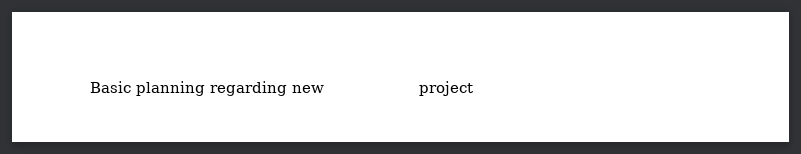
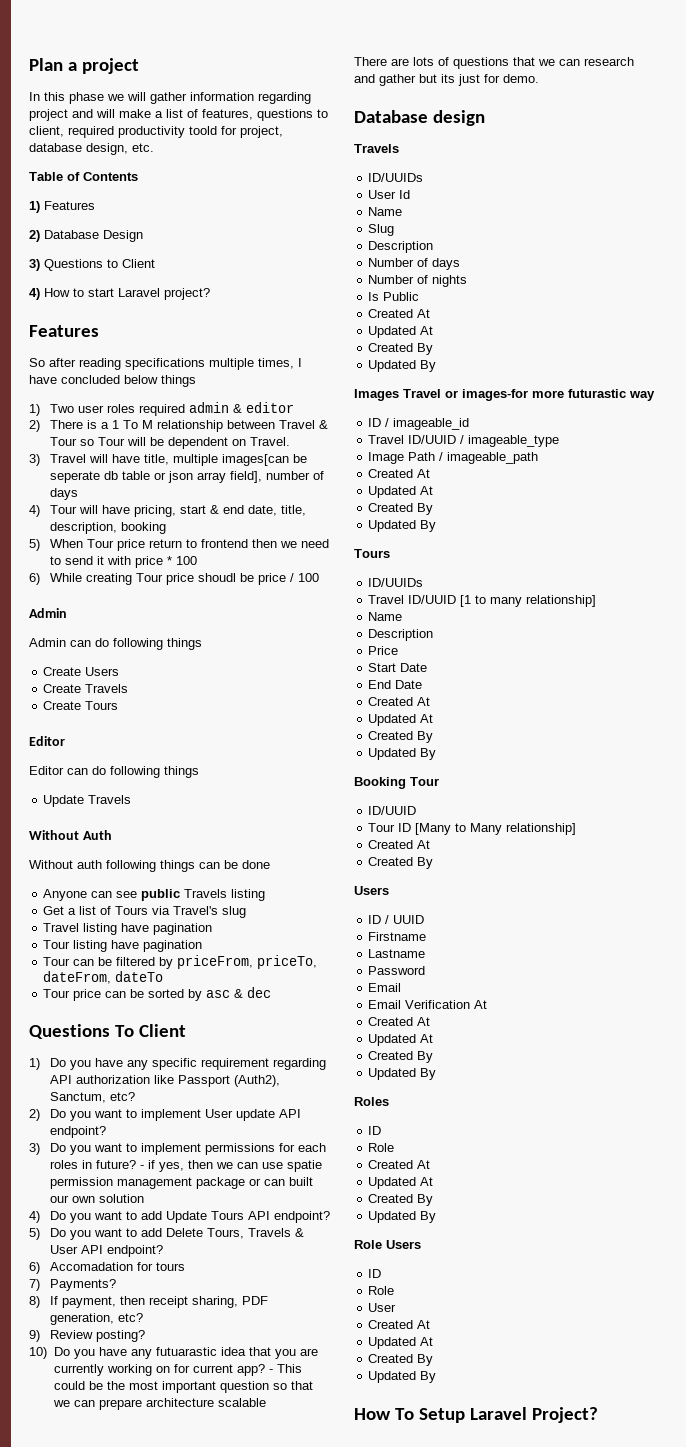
[90,81,473,96] Basic planning regarding new project -> [29,58,139,74] [29,92,311,104] [29,109,328,121] [29,126,283,138] [29,143,154,155] [29,172,138,181] [29,201,95,213] [29,230,143,242] [29,259,155,271] [29,288,210,300] [29,325,99,337] [29,358,302,370] [29,375,196,387] [29,402,295,416] [29,420,329,432] [50,437,291,449] [29,454,308,466] [50,471,325,483] [50,488,79,500] [29,505,307,517] [50,522,167,534] [29,539,330,551] [50,556,198,568] [29,573,320,585] [29,608,67,618] [29,638,202,650] [43,667,120,676] [43,684,129,693] [43,701,119,710] [29,736,65,746] [29,766,199,778] [43,795,132,807] [29,830,112,840] [29,860,270,872] [43,889,266,901] [43,906,247,918] [43,923,213,935] [43,940,203,952] [43,955,318,969] [43,971,164,984] [43,987,272,1001] [29,1024,186,1039] [29,1058,327,1070] [50,1075,281,1087] [50,1092,136,1103] [29,1109,302,1121] [50,1126,107,1138] [29,1143,327,1155] [50,1160,323,1172] [50,1177,314,1189] [50,1194,145,1203] [29,1211,331,1223] [29,1228,305,1240] [50,1245,164,1257] [29,1262,186,1274] [29,1279,117,1291] [29,1296,269,1308] [50,1313,144,1325] [29,1330,146,1342] [29,1347,318,1359] [53,1364,302,1376] [53,1381,313,1393] [52,1398,266,1410] [354,57,634,69] [354,74,539,86] [354,110,485,126] [354,144,399,153] [368,173,424,182] [368,190,411,199] [368,207,403,216] [368,224,395,236] [368,241,434,253] [368,258,461,270] [368,275,468,287] [368,292,420,301] [368,309,431,318] [368,326,434,338] [368,343,434,355] [368,360,437,372] [354,389,655,401] [368,418,470,430] [368,435,560,447] [368,452,539,464] [368,469,431,478] [368,486,434,498] [368,503,434,515] [368,520,437,532] [354,549,390,558] [368,578,424,587] [368,595,597,607] [368,612,403,621] [368,629,434,641] [368,646,399,655] [368,663,428,672] [368,680,423,689] [368,697,431,706] [368,714,434,726] [368,731,434,743] [368,748,437,760] [354,777,439,789] [368,806,417,815] [368,823,577,835] [368,840,431,849] [368,857,434,869] [354,886,389,895] [368,915,425,924] [368,932,427,941] [368,949,426,958] [368,966,426,975] [368,983,402,992] [368,1000,488,1009] [368,1017,431,1026] [368,1034,434,1046] [368,1051,434,1063] [368,1068,437,1080] [354,1097,389,1106] [368,1126,382,1135] [368,1143,395,1152] [368,1160,431,1169] [368,1177,434,1189] [368,1194,434,1206] [368,1211,437,1223] [354,1240,421,1249] [368,1269,382,1278] [368,1286,395,1295] [368,1303,397,1312] [368,1320,431,1329] [368,1337,434,1349] [368,1354,434,1366] [368,1371,437,1383] [354,1407,598,1423] Plan a project // In this phase we will gather information regarding project and will make a list of features, questions to client, required productivity toold for project, database design, etc. // Table of Contents // 1) Features // 2) Database Design // 3) Questions to Client // 4) How to start Laravel project? // Features // So after reading specifications multiple times, I have concluded below things // 1) Two user roles required admin & editor // 2) There is a 1 To M relationship between Travel & Tour so Tour will be dependent on Travel. // 3) Travel will have title, multiple images[can be seperate db table or json array field], number of days // 4) Tour will have pricing, start & end date, title, description, booking // 5) When Tour price return to frontend then we need to send it with price * 100 // 6) While creating Tour price shoudl be price / 100 // Admin // Admin can do following things // Create Users // Create Travels // Create Tours // Editor // Editor can do following things // Update Travels // Without Auth // Without auth following things can be done // Anyone can see public Travels listing // Get a list of Tours via Travel's slug // Travel listing have pagination // Tour listing have pagination // Tour can be filtered by priceFrom, priceTo, dateFrom, dateTo // Tour price can be sorted by asc & dec // Questions To Client // 1) Do you have any specific requirement regarding API authorization like Passport (Auth2), Sanctum, etc? // 2) Do you want to implement User update API endpoint? // 3) Do you want to implement permissions for each roles in future? - if yes, then we can use spatie permission management package or can built our own solution // 4) Do you want to add Update Tours API endpoint? // 5) Do you want to add Delete Tours, Travels & User API endpoint? // 6) Accomadation for tours // 7) Payments? // 8) If payment, then receipt sharing, PDF generation, etc? // 9) Review posting? // 10) Do you have any futuarastic idea that you are currently working on for current app? - This could be the most important question so that we can prepare architecture scalable // There are lots of questions that we can research and gather but its just for demo. // Database design // Travels // ID/UUIDs // User Id // Name // Slug // Description // Number of days // Number of nights // Is Public // Created At // Updated At // Created By // Updated By // Images Travel or images-for more futurastic way // ID / imageable_id // Travel ID/UUID / imageable_type // Image Path / imageable_path // Created At // Updated At // Created By // Updated By // Tours // ID/UUIDs // Travel ID/UUID [1 to many relationship] // Name // Description // Price // Start Date // End Date // Created At // Updated At // Created By // Updated By // Booking Tour // ID/UUID // Tour ID [Many to Many relationship] // Created At // Created By // Users // ID / UUID // Firstname // Lastname // Password // Email // Email Verification At // Created At // Updated At // Created By // Updated By // Roles // ID // Role // Created At // Updated At // Created By // Updated By // Role Users // ID // Role // User // Created At // Updated At // Created By // Updated By // How To Setup Laravel Project?

